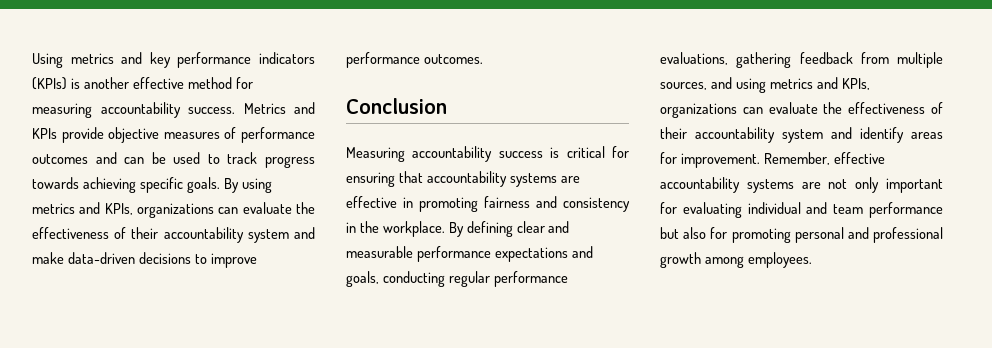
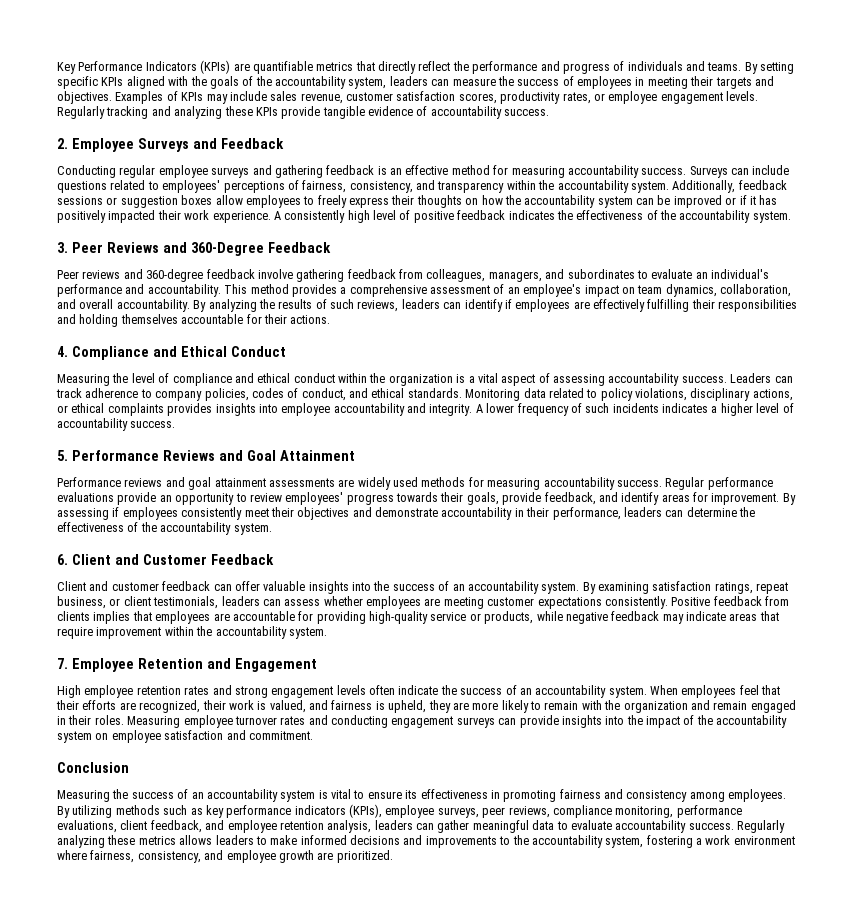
[32,52,315,68] [32,77,129,90] Using metrics and key performance indicators (KPIs) is another -> [57,60,795,74] [57,76,774,89] [57,91,758,104] [57,106,550,119] [57,138,284,152] [57,165,402,178] Key Performance Indicators (KPIs) are quantifiable metrics that directly reflect the performance and progress of individuals and teams. By setting specific KPIs aligned with the goals of the accountability system, leaders can measure the success of employees in meeting their targets and objectives. Examples of KPIs may include sales revenue, customer satisfaction scores, productivity rates, or employee engagement levels. Regularly tracking and analyzing these KPIs provide tangible evidence of accountability success. // 2. Employee Surveys and Feedback // Conducting regular employee surveys and gathering feedback is an
[243,102,315,114] [32,127,315,143] [32,152,316,168] [32,177,272,193] [32,202,315,218] [32,227,315,243] [32,252,257,268] [346,52,483,68] [346,98,447,114] [346,146,629,162] [346,171,580,187] [346,196,397,208] Metrics and KPIs provide objective measures of performance outcomes and can be used to track progress towards achieving specific goals. By using metrics and KPIs, organizations can evaluate the effectiveness of their accountability system and make data-driven decisions to improve performance outcomes. // Conclusion // Measuring accountability success is critical for ensuring that accountability systems are effective -> [689,165,790,178] [57,180,787,193] [57,195,778,208] [57,210,791,223] [57,242,331,256] [57,269,769,282] [57,284,791,297] [57,299,798,312] [57,314,331,327] [57,346,286,360] [57,373,793,386] [56,388,793,401] [57,403,794,416] [57,418,176,431] [57,450,355,461] [57,477,773,490] [57,492,796,505] [57,507,755,520] [57,522,272,535] [57,554,274,565] [57,581,789,594] [57,596,789,609] [57,611,779,624] [57,626,327,639] [57,658,317,672] [57,685,781,698] [56,700,796,713] [57,715,788,728] [57,730,313,743] [57,762,129,773] [57,789,488,802] Surveys can include questions related to employees' perceptions of fairness, consistency, and transparency within the accountability system. Additionally, feedback sessions or suggestion boxes allow employees to freely express their thoughts on how the accountability system can be improved or if it has positively impacted their work experience. A consistently high level of positive feedback indicates the effectiveness of the accountability system. // 3. Peer Reviews and 360-Degree Feedback // Peer reviews and 360-degree feedback involve gathering feedback from colleagues, managers, and subordinates to evaluate an individual's performance and accountability. This method provides a comprehensive assessment of an employee's impact on team dynamics, collaboration, and overall accountability. By analyzing the results of such reviews, leaders can identify if employees are effectively fulfilling their responsibilities and holding themselves accountable for their actions. // 4. Compliance and Ethical Conduct // Measuring the level of compliance and ethical conduct within the organization is a vital aspect of assessing accountability success. Leaders can track adherence to company policies, codes of conduct, and ethical standards. Monitoring data related to policy violations, disciplinary actions, or ethical complaints provides insights into employee accountability and integrity. A lower frequency of such incidents indicates a higher level of accountability success. // 5. Performance Reviews and Goal Attainment // Performance reviews and goal attainment assessments are widely used methods for measuring accountability success. Regular performance evaluations provide an opportunity to review employees' progress towards their goals, provide feedback, and identify areas for improvement. By assessing if employees consistently meet their objectives and demonstrate accountability in their performance, leaders can determine the effectiveness of the accountability system. // 6. Client and Customer Feedback // Client and customer feedback can offer valuable insights into the success of an accountability system. By examining satisfaction ratings, repeat business, or client testimonials, leaders can assess whether employees are meeting customer expectations consistently. Positive feedback from clients implies that employees are accountable for providing high-quality service or products, while negative feedback may indicate areas that require improvement within the accountability system. // 7. Employee Retention and Engagement // High employee retention rates and strong engagement levels often indicate the success of an accountability system. When employees feel that their efforts are recognized, their work is valued, and fairness is upheld, they are more likely to remain with the organization and remain engaged in their roles. Measuring employee turnover rates and conducting engagement surveys can provide insights into the impact of the accountability system on employee satisfaction and commitment. // Conclusion // Measuring the success of an accountability system is vital to ensure its effectiveness
[346,221,570,237] [346,246,593,262] [346,271,568,287] [660,52,943,68] [660,77,870,93] [660,102,943,118] [660,127,943,143] [660,152,885,168] [660,177,943,193] [660,202,943,218] [660,227,943,243] [660,252,812,268] in the workplace. By defining clear and measurable performance expectations and goals, conducting regular performance evaluations, gathering feedback from multiple sources, and using metrics and KPIs, organizations can evaluate the effectiveness of their accountability system and identify areas for improvement. Remember, effective accountability systems are not only important for evaluating individual and team performance but also for promoting personal and professional growth among employees. -> [689,789,787,802] [57,804,742,818] [57,820,785,833] [57,835,795,848] [57,850,393,863] among employees. By utilizing methods such as key performance indicators (KPIs), employee surveys, peer reviews, compliance monitoring, performance evaluations, client feedback, and employee retention analysis, leaders can gather meaningful data to evaluate accountability success. Regularly analyzing these metrics allows leaders to make informed decisions and improvements to the accountability system, fostering a work environment where fairness, consistency, and employee growth are prioritized.

